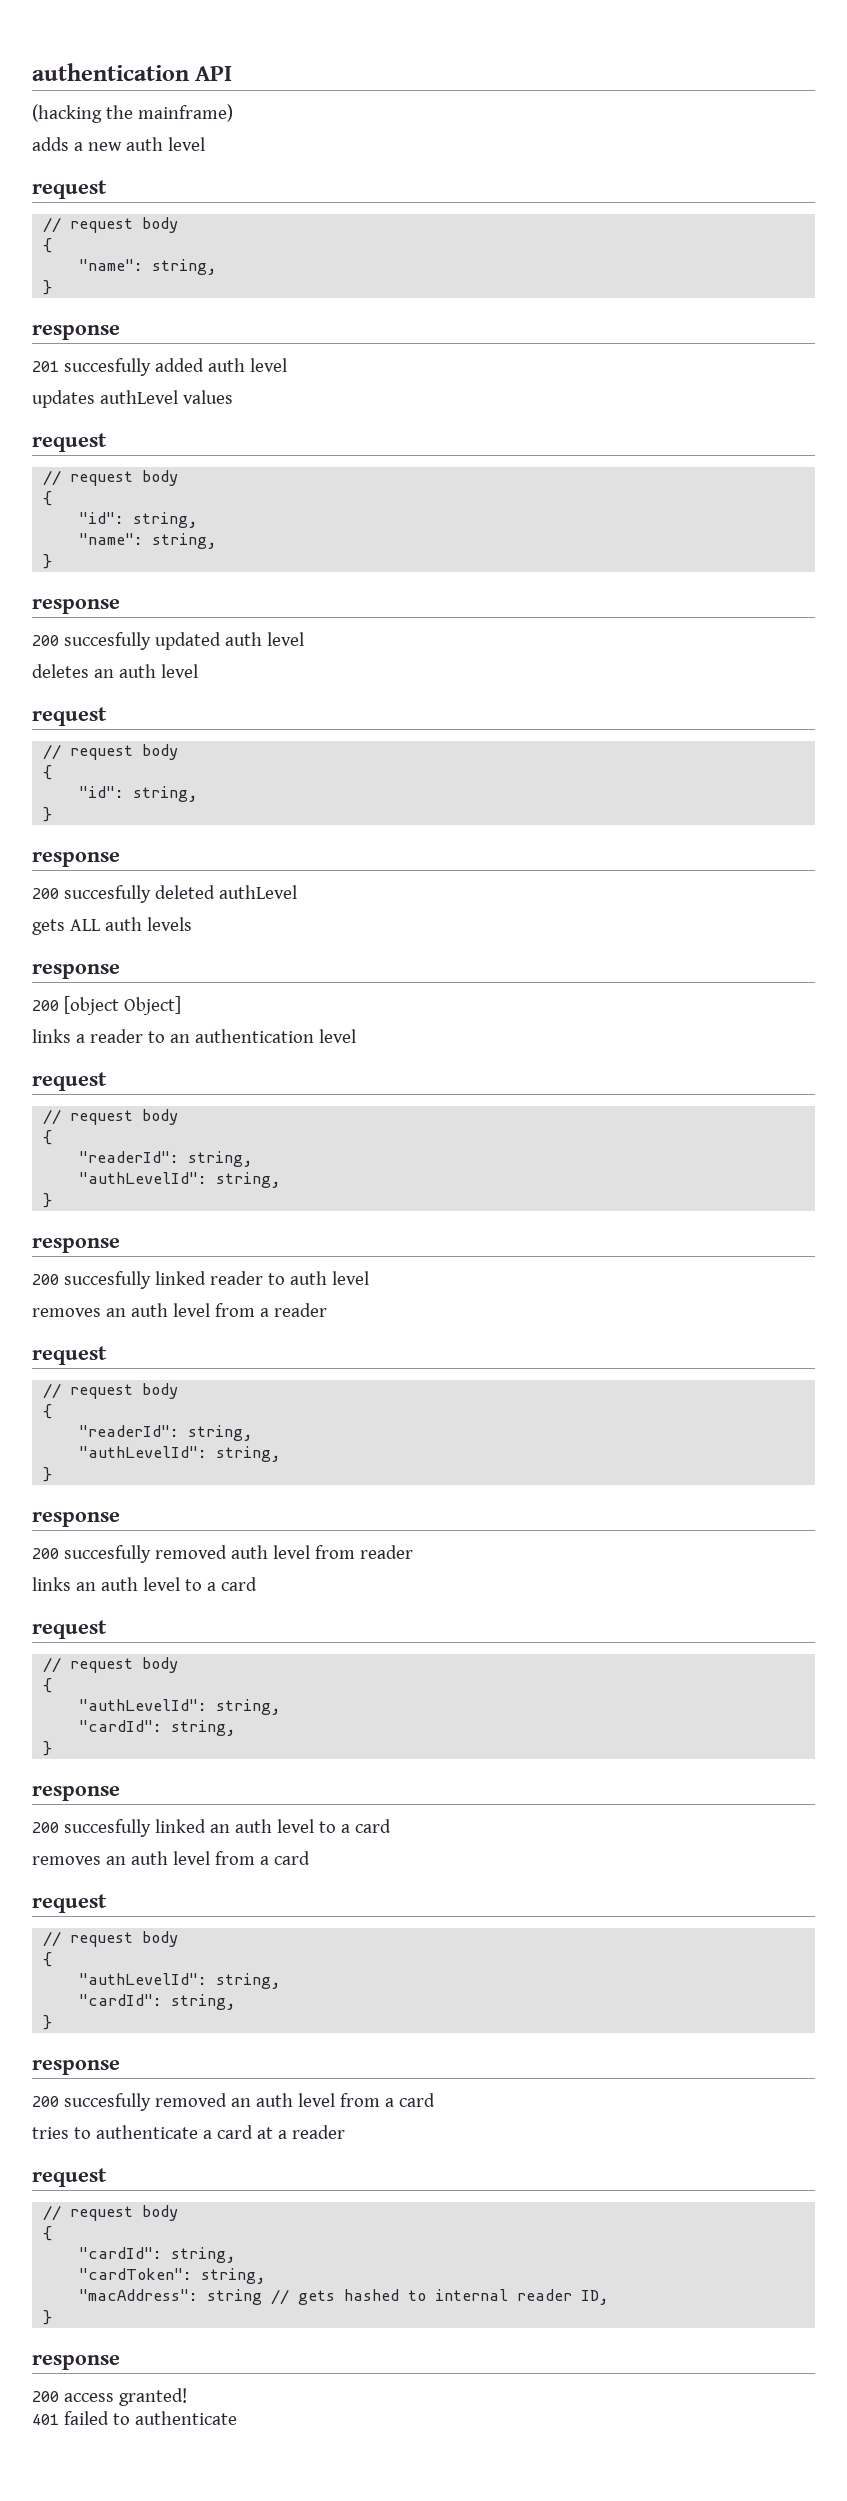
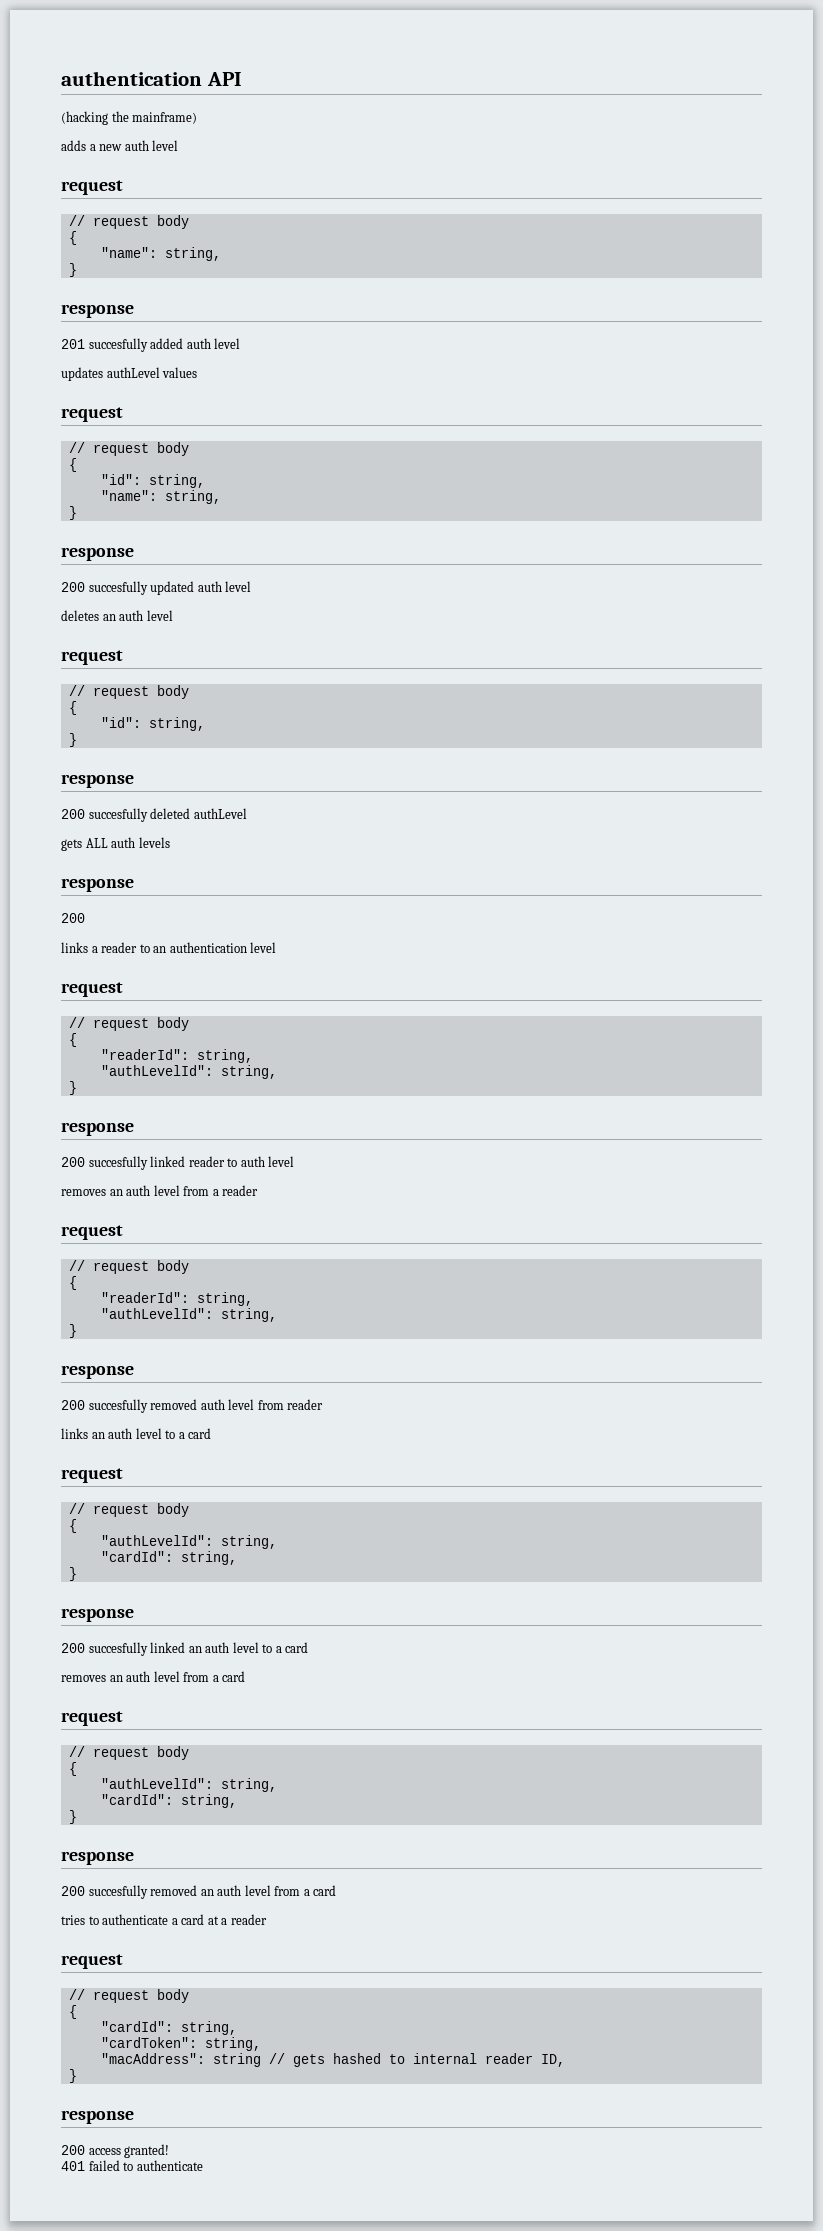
[63,996,181,1015] [object Object] -> (85, 918) none

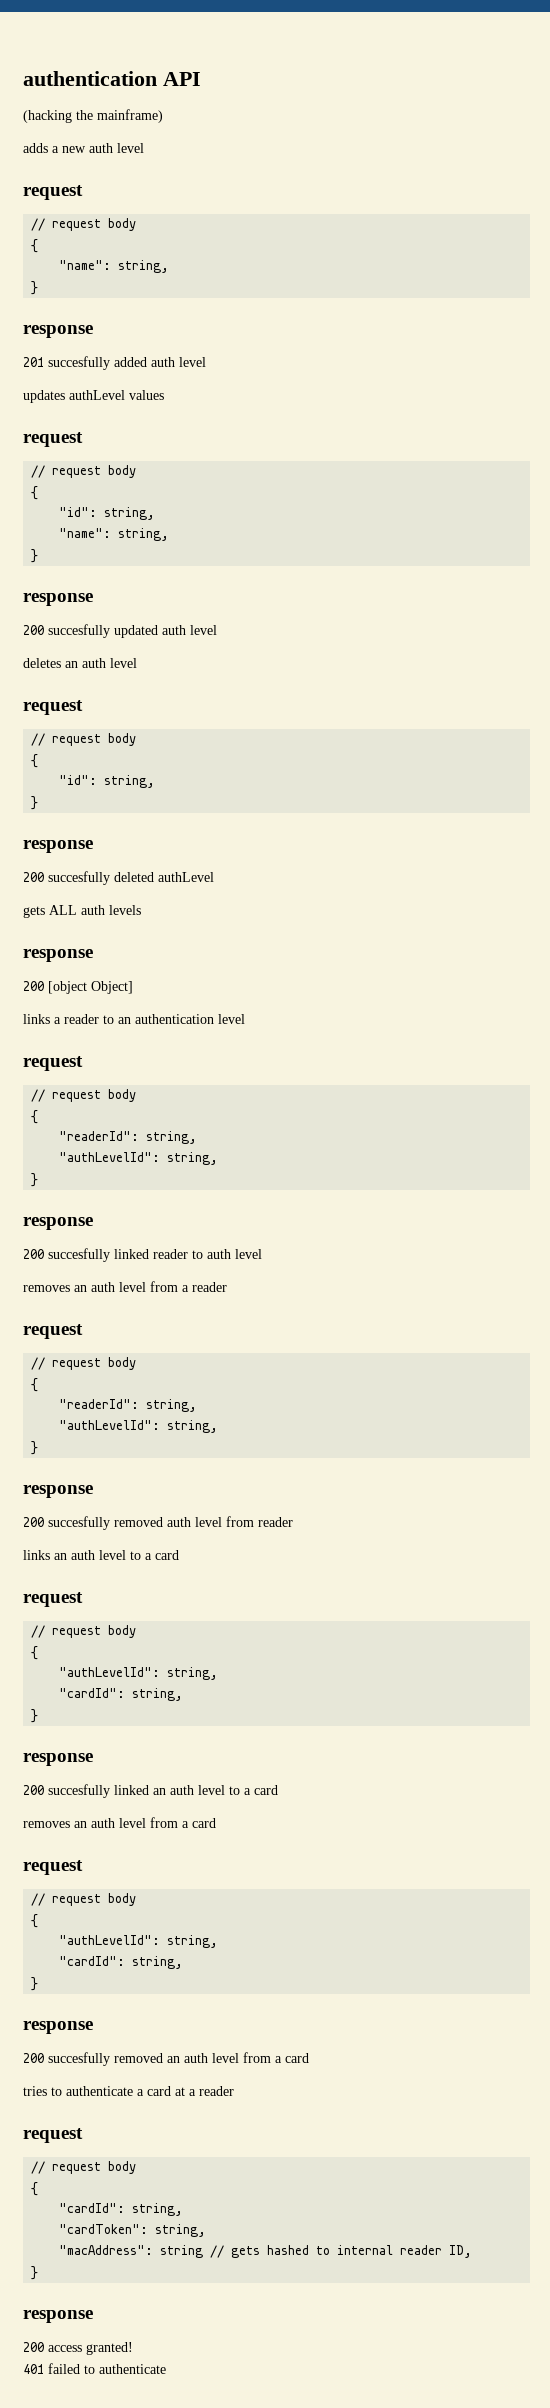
(85, 918) none -> [48,981,133,994] [object Object]

